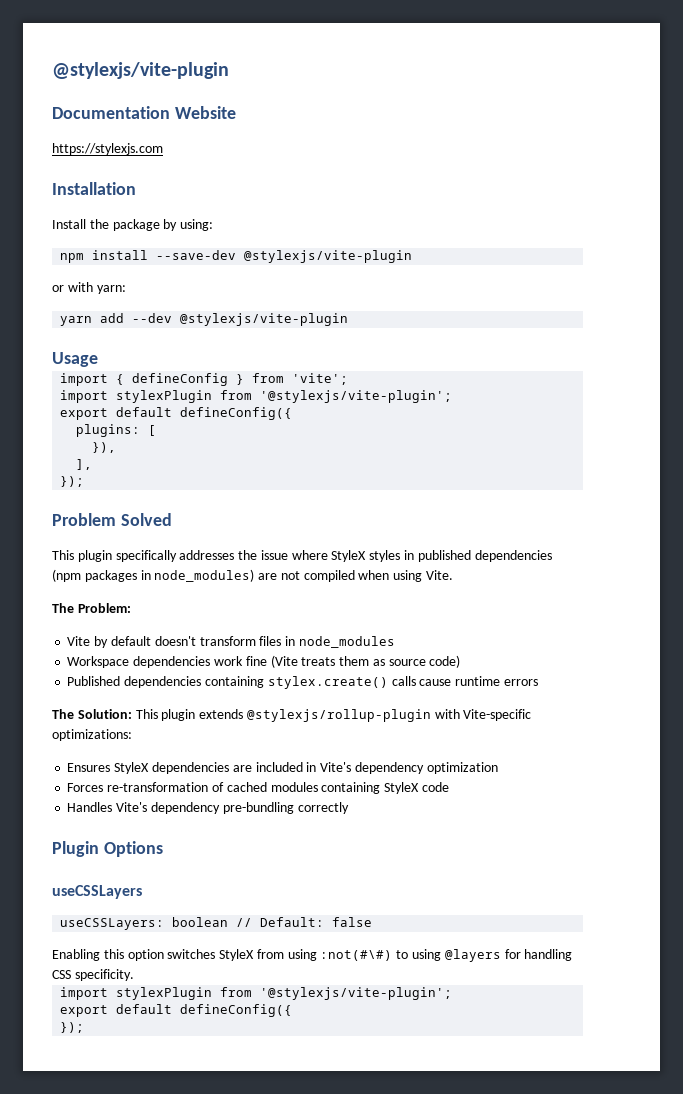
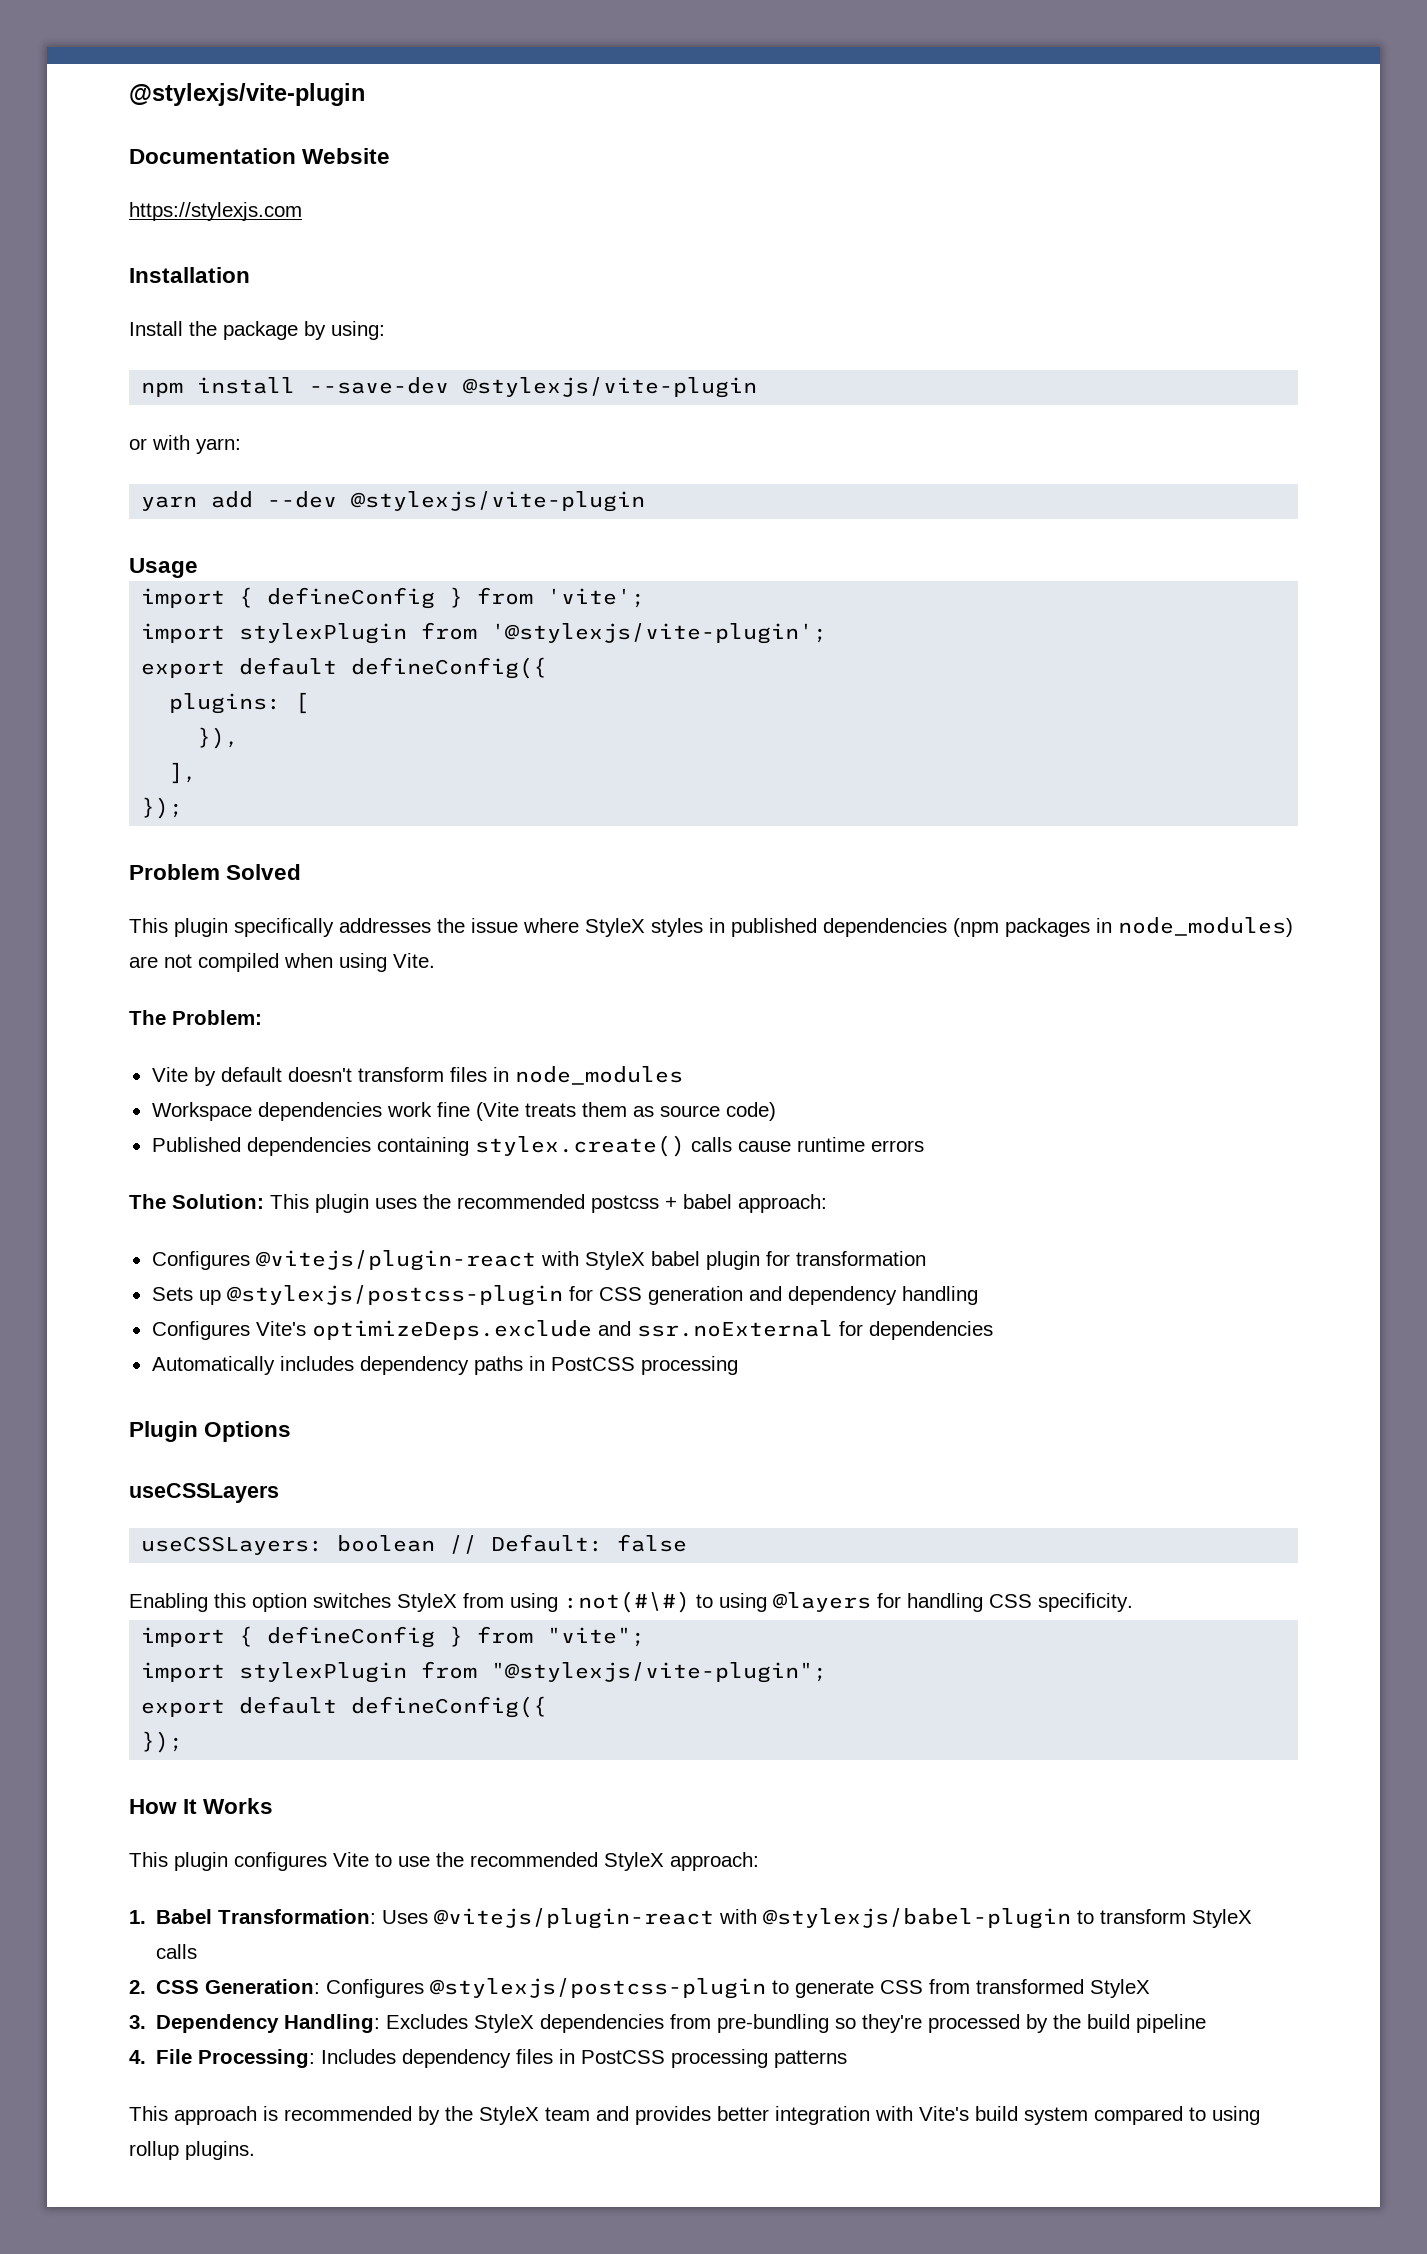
[199,709,532,722] [52,729,132,741] [67,762,498,774] [67,782,449,794] [67,802,349,814] extends @stylexjs/rollup-plugin with Vite-specific optimizations: // Ensures StyleX dependencies are included in Vite's dependency optimization // Forces re-transformation of cached modules containing StyleX code // Handles Vite's dependency pre-bundling correctly -> [375,1194,827,1213] [151,1250,926,1271] [151,1285,978,1306] [151,1320,993,1340] [151,1356,738,1375] uses the recommended postcss + babel approach: // Configures @vitejs/plugin-react with StyleX babel plugin for transformation // Sets up @stylexjs/postcss-plugin for CSS generation and dependency handling // Configures Vite's optimizeDeps.exclude and ssr.noExternal for dependencies // Automatically includes dependency paths in PostCSS processing
[60,987,453,1000] // import stylexPlugin from '@stylexjs/vite-plugin'; -> [141,1626,646,1648] [141,1661,828,1683] // import { defineConfig } from "vite"; // import stylexPlugin from "@stylexjs/vite-plugin";
(85, 1027) none -> [129,1798,274,1814] [129,1852,759,1871] [129,1908,1253,1929] [156,1944,198,1959] [129,1978,1151,1999] [129,2014,1207,2033] [129,2049,848,2068] [129,2106,1260,2125] [129,2141,255,2160] // How It Works // This plugin configures Vite to use the recommended StyleX approach: // 1. Babel Transformation: Uses @vitejs/plugin-react with @stylexjs/babel-plugin to transform StyleX calls // 2. CSS Generation: Configures @stylexjs/postcss-plugin to generate CSS from transformed StyleX // 3. Dependency Handling: Excludes StyleX dependencies from pre-bundling so they're processed by the build pipeline // 4. File Processing: Includes dependency files in PostCSS processing patterns // This approach is recommended by the StyleX team and provides better integration with Vite's build system compared to using rollup plugins.

